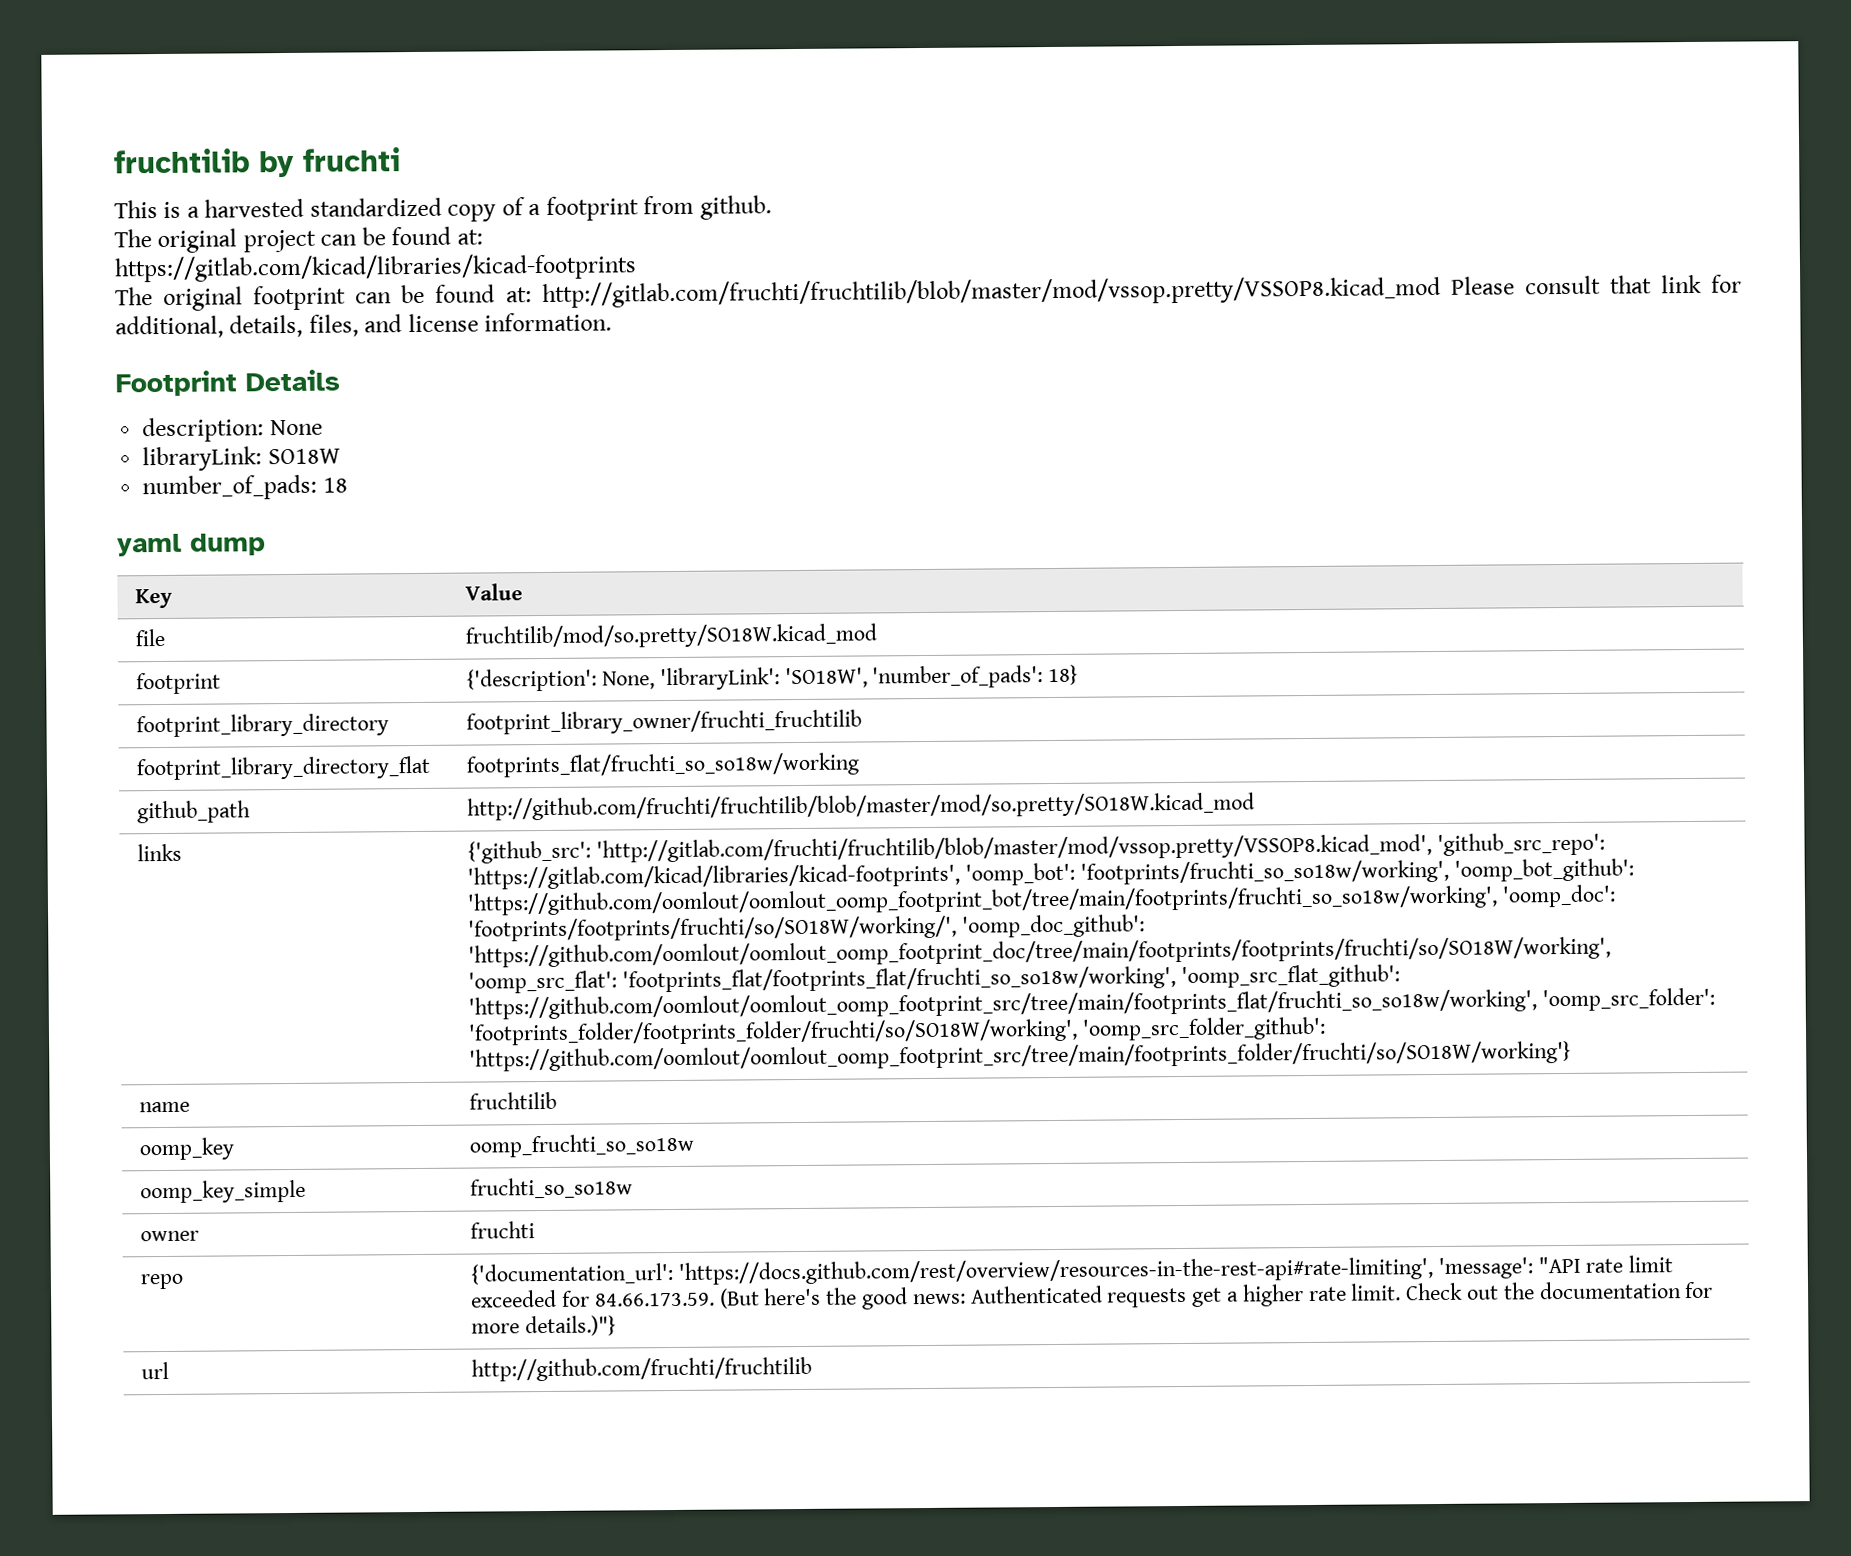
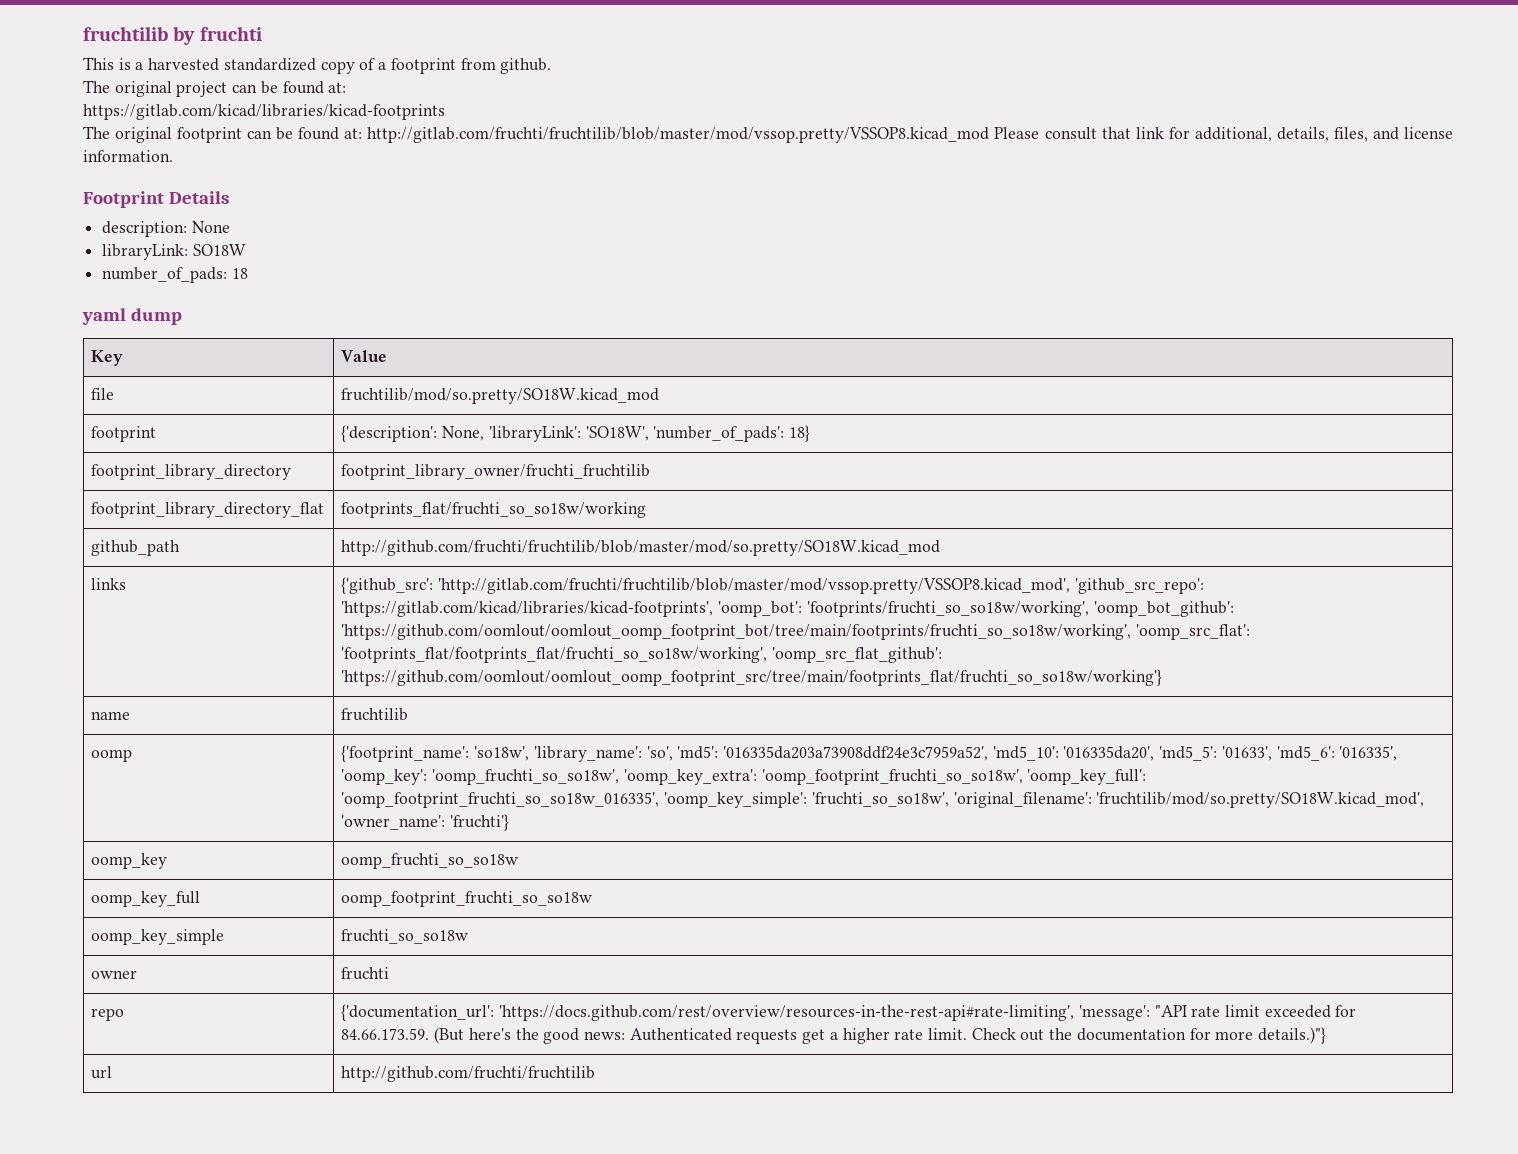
[1501,884,1616,908] [468,914,1145,942] [468,936,1612,968] [468,964,1400,994] [468,987,1715,1020] [468,1016,1326,1046] [469,1040,1573,1072] [139,1101,191,1113] [469,1091,558,1110] 'oomp_doc': 'footprints/footprints/fruchti/so/SO18W/working/', 'oomp_doc_github': 'https://github.com/oomlout/oomlout_oomp_footprint_doc/tree/main/footprints/footprints/fruchti/so/SO18W/working', 'oomp_src_flat': 'footprints_flat/footprints_flat/fruchti_so_so18w/working', 'oomp_src_flat_github': 'https://github.com/oomlout/oomlout_oomp_footprint_src/tree/main/footprints_flat/fruchti_so_so18w/working', 'oomp_src_folder': 'footprints_folder/footprints_folder/fruchti/so/SO18W/working', 'oomp_src_folder_github': 'https://github.com/oomlout/oomlout_oomp_footprint_src/tree/main/footprints_folder/fruchti/so/SO18W/working'} // name | fruchtilib -> [1136,624,1251,640] [341,647,943,663] [341,669,1163,686] [91,711,131,720] [341,708,409,721] [91,749,133,762] [341,745,1398,762] [341,769,1147,785] [341,792,1425,808] [341,814,510,831] 'oomp_src_flat': 'footprints_flat/footprints_flat/fruchti_so_so18w/working', 'oomp_src_flat_github': 'https://github.com/oomlout/oomlout_oomp_footprint_src/tree/main/footprints_flat/fruchti_so_so18w/working'} // name | fruchtilib // oomp | {'footprint_name': 'so18w', 'library_name': 'so', 'md5': '016335da203a73908ddf24e3c7959a52', 'md5_10': '016335da20', 'md5_5': '01633', 'md5_6': '016335', 'oomp_key': 'oomp_fruchti_so_so18w', 'oomp_key_extra': 'oomp_footprint_fruchti_so_so18w', 'oomp_key_full': 'oomp_footprint_fruchti_so_so18w_016335', 'oomp_key_simple': 'fruchti_so_so18w', 'original_filename': 'fruchtilib/mod/so.pretty/SO18W.kicad_mod', 'owner_name': 'fruchti'}
(695, 1145) none -> [91,891,201,907] [341,891,593,907] // oomp_key_full | oomp_footprint_fruchti_so_so18w

